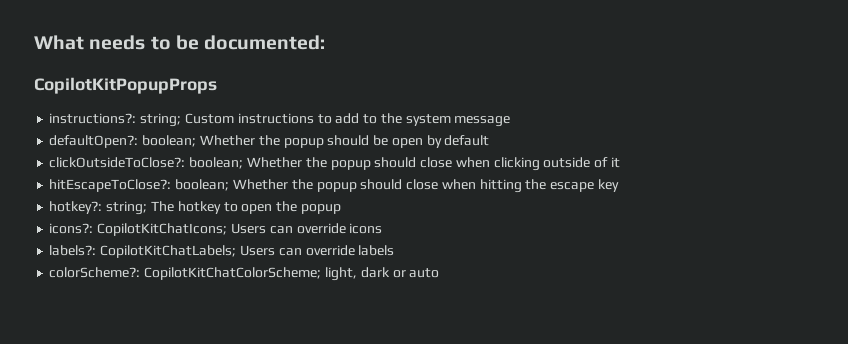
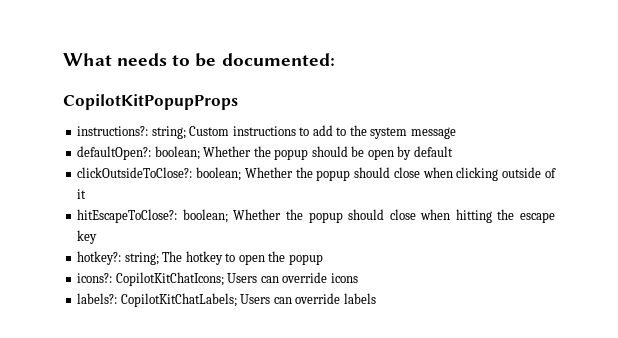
[49,267,440,281] // colorScheme?: CopilotKitChatColorScheme; light, dark or auto -> (376, 298) none

